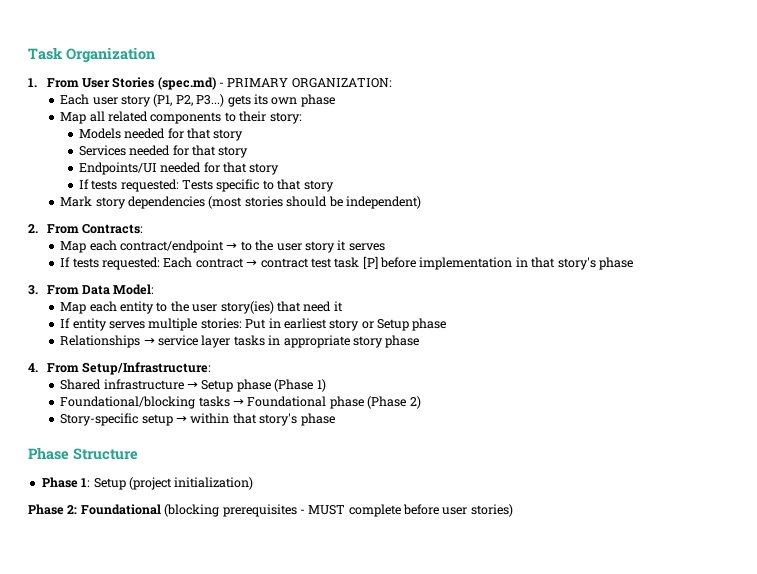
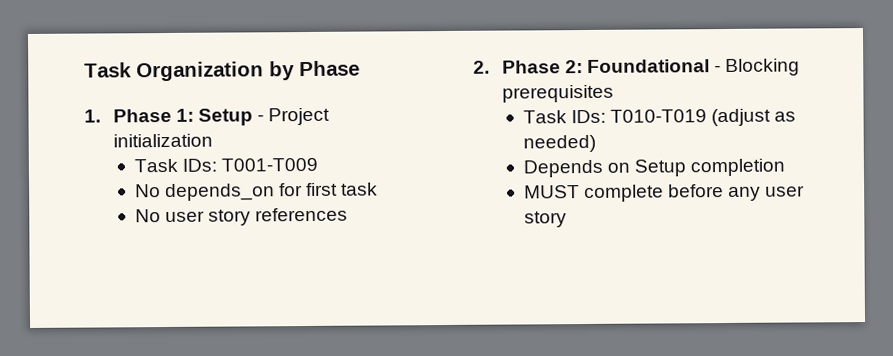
(155, 55) none -> [269,60,360,81] by Phase
[46,77,392,90] [60,94,335,107] [60,111,302,124] [78,128,244,141] [78,145,249,158] [78,162,280,175] [78,179,334,192] [60,196,421,209] [28,224,143,234] [60,240,385,253] [60,256,633,270] [28,284,155,295] [60,301,343,314] [60,318,447,331] [60,335,420,348] [28,362,211,375] [60,379,326,392] [60,396,421,409] [60,413,335,426] [28,447,138,460] [41,477,254,490] From User Stories (spec.md) - PRIMARY ORGANIZATION: // Each user story (P1, P2, P3...) gets its own phase // Map all related components to their story: // Models needed for that story // Services needed for that story // Endpoints/UI needed for that story // If tests requested: Tests specific to that story // Mark story dependencies (most stories should be independent) // 2. From Contracts: // Map each contract/endpoint → to the user story it serves // If tests requested: Each contract → contract test task [P] before implementation in that story's phase // 3. From Data Model: // Map each entity to the user story(ies) that need it // If entity serves multiple stories: Put in earliest story or Setup phase // Relationships → service layer tasks in appropriate story phase // 4. From Setup/Infrastructure: // Shared infrastructure → Setup phase (Phase 1) // Foundational/blocking tasks → Foundational phase (Phase 2) // Story-specific setup → within that story's phase // Phase Structure // Phase 1: Setup (project initialization) // -> [112,107,331,126] [112,133,213,148] [133,157,319,173] [134,182,379,202] [134,207,349,226] [473,60,490,74] Phase 1: Setup - Project initialization // Task IDs: T001-T009 // No depends_on for first task // No user story references // 2.
[164,504,220,517] (blocking -> [714,58,801,77] - Blocking
[299,504,513,517] - MUST complete before user stories) -> [522,108,797,127] [522,134,596,153] [522,158,786,178] [523,184,806,203] [523,211,567,228] // Task IDs: T010-T019 (adjust as needed) // Depends on Setup completion // MUST complete before any user story

